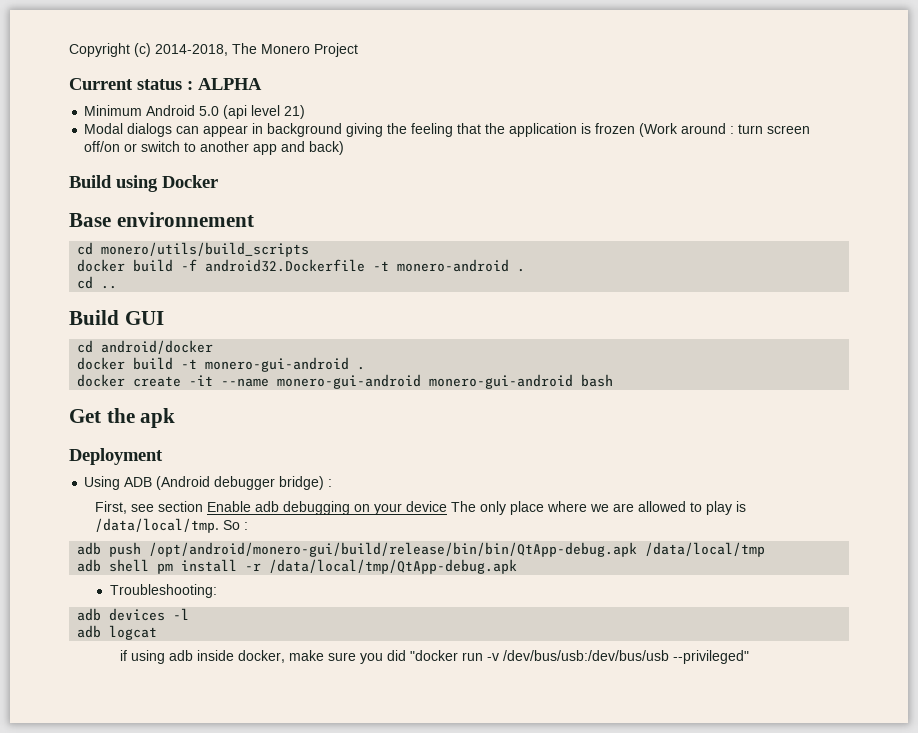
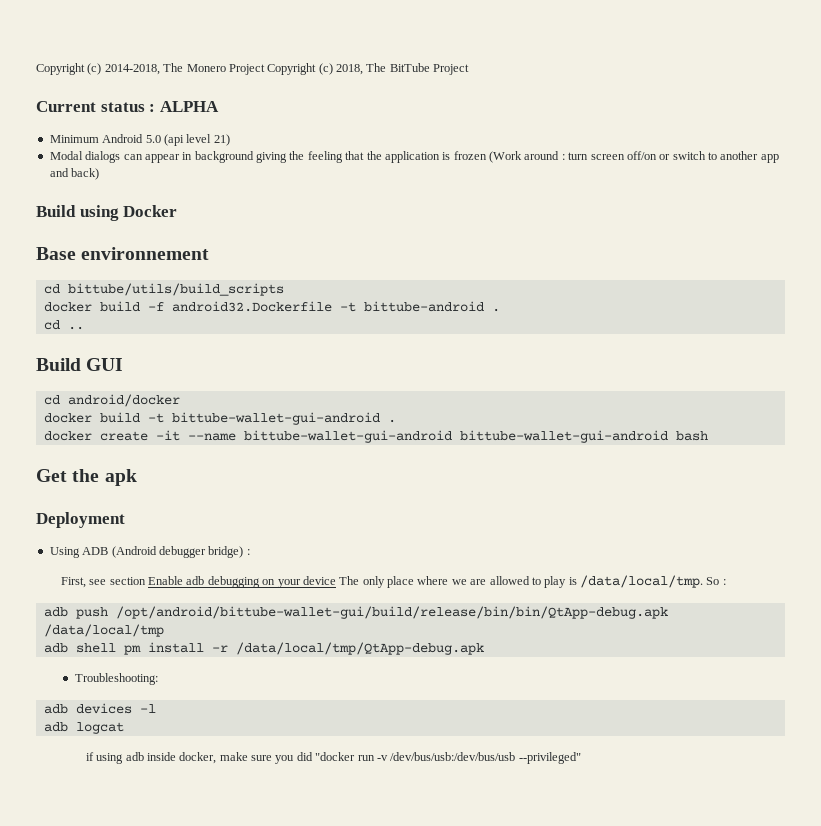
(358, 50) none -> [267,63,470,75] Copyright (c) 2018, The BitTube Project
[101,242,310,257] monero/utils/build_scripts -> [67,283,284,296] bittube/utils/build_scripts
[397,259,510,272] monero-android -> [363,301,484,312] bittube-android
[205,357,350,372] monero-gui-android -> [171,412,380,425] bittube-wallet-gui-android
[277,374,574,389] monero-gui-android monero-gui-android -> [243,430,668,443] bittube-wallet-gui-android bittube-wallet-gui-android
[149,542,638,557] /opt/android/monero-gui/build/release/bin/bin/QtApp-debug.apk -> [115,606,668,619] /opt/android/bittube-wallet-gui/build/release/bin/bin/QtApp-debug.apk

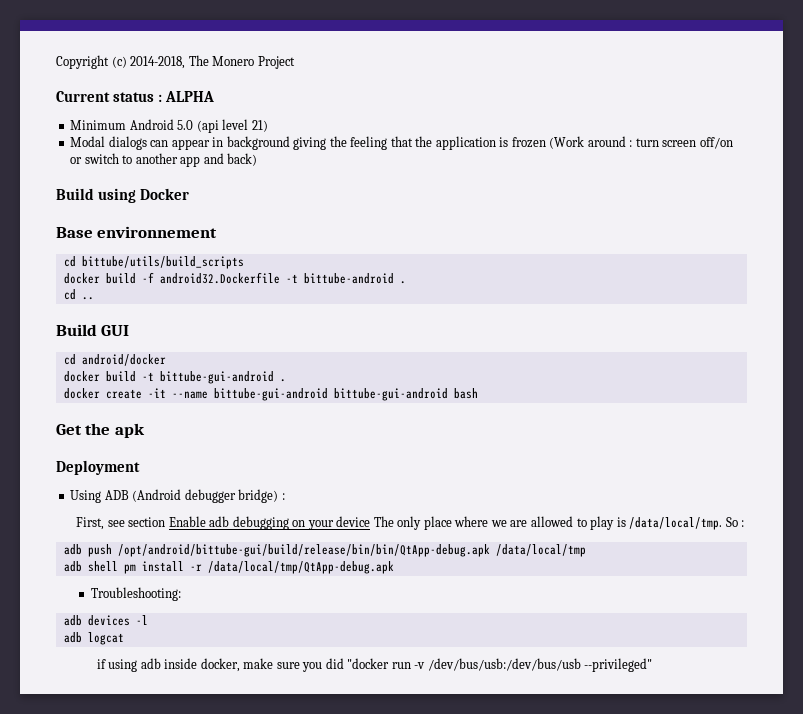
[267,63,470,75] Copyright (c) 2018, The BitTube Project -> (295, 62) none
[171,412,380,425] bittube-wallet-gui-android -> [159,371,274,384] bittube-gui-android
[243,430,668,443] bittube-wallet-gui-android bittube-wallet-gui-android -> [213,388,448,401] bittube-gui-android bittube-gui-android
[115,606,668,619] /opt/android/bittube-wallet-gui/build/release/bin/bin/QtApp-debug.apk -> [117,544,490,557] /opt/android/bittube-gui/build/release/bin/bin/QtApp-debug.apk

